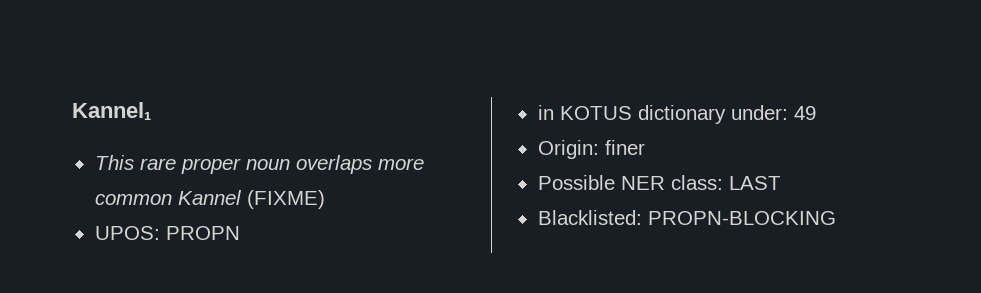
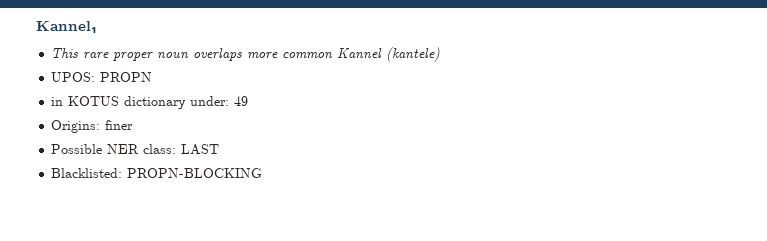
[246,190,325,209] (FIXME) -> [386,47,441,62] (kantele)
[537,140,599,159] Origin: -> [51,120,101,133] Origins:

